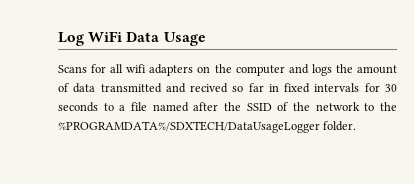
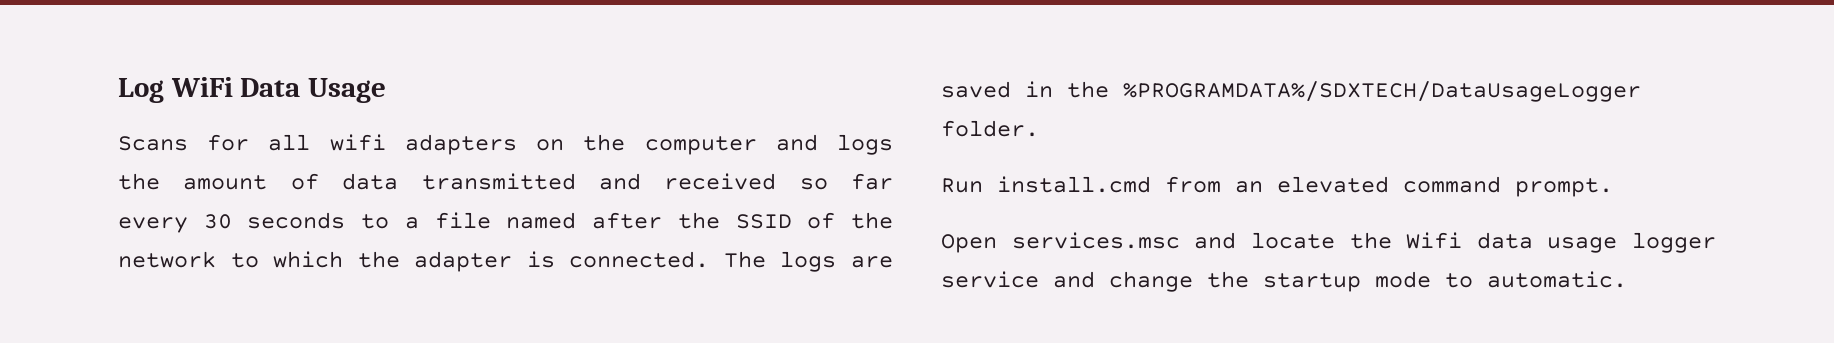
[190,83,229,93] recived -> [664,173,777,190] received
[268,83,380,93] in fixed intervals for -> [118,217,188,233] every
[380,102,397,111] [58,121,357,133] the %PROGRAMDATA%/SDXTECH/DataUsageLogger folder. -> [273,251,893,272] [941,81,1641,102] [941,120,1039,137] [941,176,1613,197] [941,232,1716,253] [941,271,1627,292] which the adapter is connected. The logs are saved in the %PROGRAMDATA%/SDXTECH/DataUsageLogger folder. // Run install.cmd from an elevated command prompt. // Open services.msc and locate the Wifi data usage logger service and change the startup mode to automatic.

